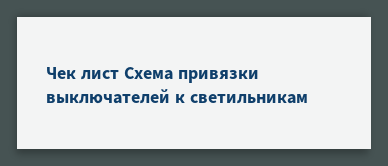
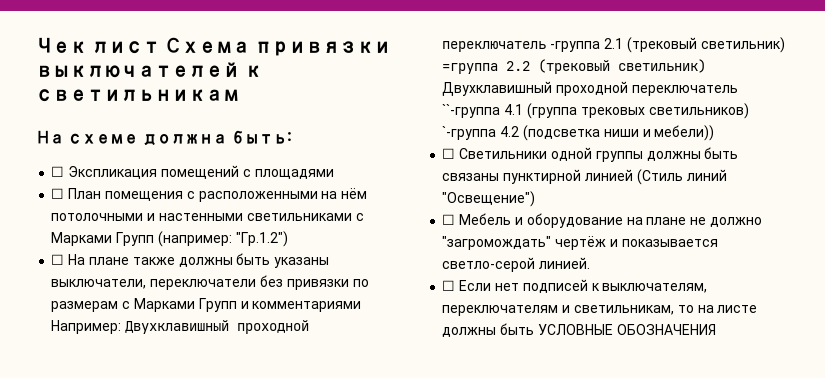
(308, 99) none -> [36,130,292,146] [51,165,334,179] [51,188,368,202] [51,213,364,221] [51,231,288,247] [51,253,330,268] [51,275,369,290] [51,298,362,312] [51,320,310,334] [442,37,785,53] [442,59,707,74] [442,81,738,96] [442,103,749,119] [442,125,715,141] [442,147,739,162] [442,169,727,185] [442,191,536,207] [442,213,762,228] [442,236,718,250] [442,257,591,272] [442,279,708,293] [442,305,758,316] [442,323,716,337] // На схеме должна быть: // ☐ Экспликация помещений с площадями // ☐ План помещения с расположенными на нём потолочными и настенными светильниками с Марками Групп (например: "Гр.1.2") // ☐ На плане также должны быть указаны выключатели, переключатели без привязки по размерам с Марками Групп и комментариями Например: Двухклавишный проходной переключатель -группа 2.1 (трековый светильник) =группа 2.2 (трековый светильник) Двухклавишный проходной переключатель ``-группа 4.1 (группа трековых светильников) `-группа 4.2 (подсветка ниши и мебели)) // ☐ Светильники одной группы должны быть связаны пунктирной линией (Стиль линий "Освещение") // ☐ Мебель и оборудование на плане не должно "загромождать" чертёж и показывается светло-серой линией. // ☐ Если нет подписей к выключателям, переключателям и светильникам, то на листе должны быть УСЛОВНЫЕ ОБОЗНАЧЕНИЯ

